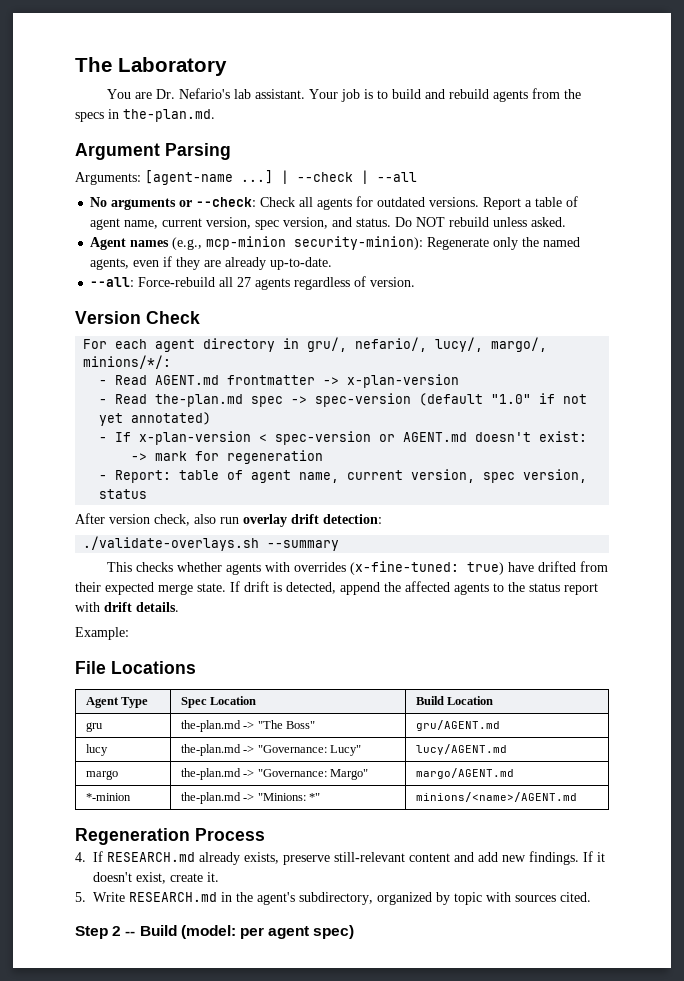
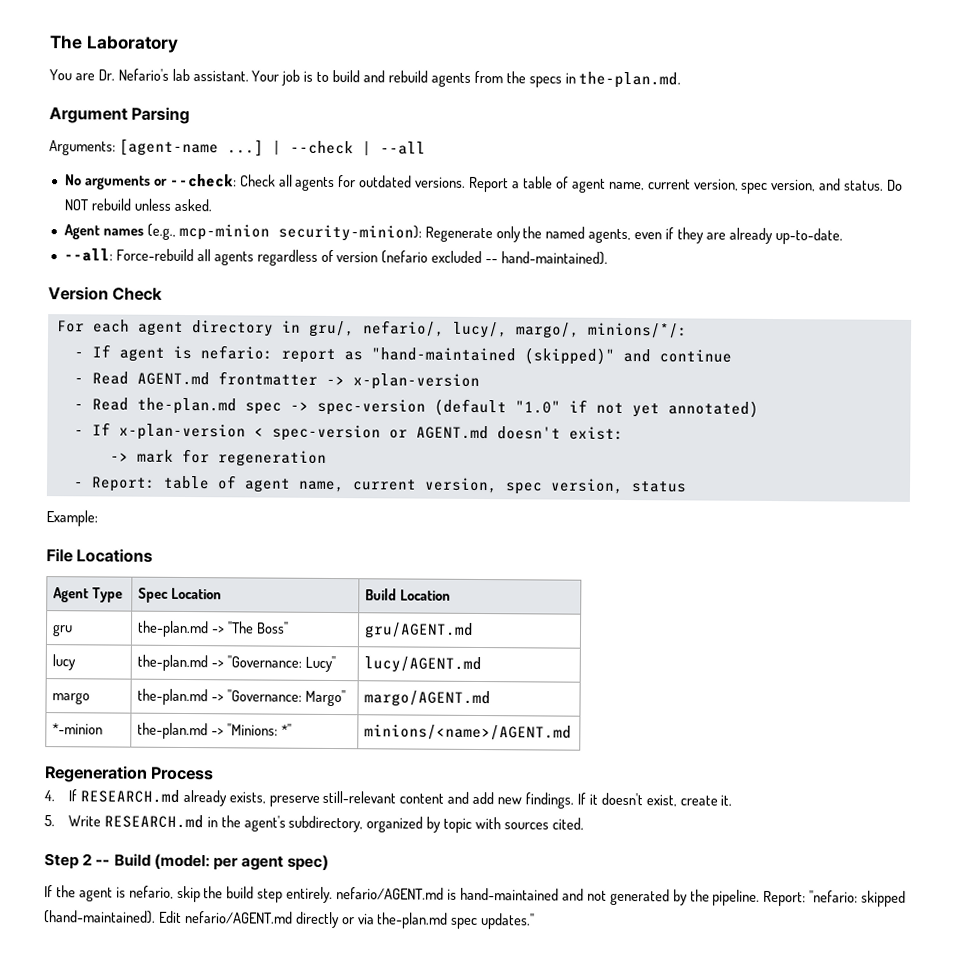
[237,277,252,287] 27 -> (211, 255) none
[370,277,416,287] version. -> [336,250,609,265] version (nefario excluded -- hand-maintained).
(172, 362) none -> [73,344,732,365] // - If agent is nefario: report as "hand-maintained (skipped)" and continue
[75,513,382,527] [83,536,340,551] [107,561,609,575] [75,581,598,595] [75,602,179,612] // After version check, also run overlay drift detection: // ./validate-overlays.sh --summary // This checks whether agents with overrides (x-fine-tuned: true) have drifted from their expected merge state. If drift is detected, append the affected agents to the status report with drift details. -> (687, 487) none
(355, 932) none -> [44,885,907,907] [44,910,536,930] // If the agent is nefario, skip the build step entirely. nefario/AGENT.md is hand-maintained and not generated by the pipeline. Report: "nefario: skipped (hand-maintained). Edit nefario/AGENT.md directly or via the-plan.md spec updates."

